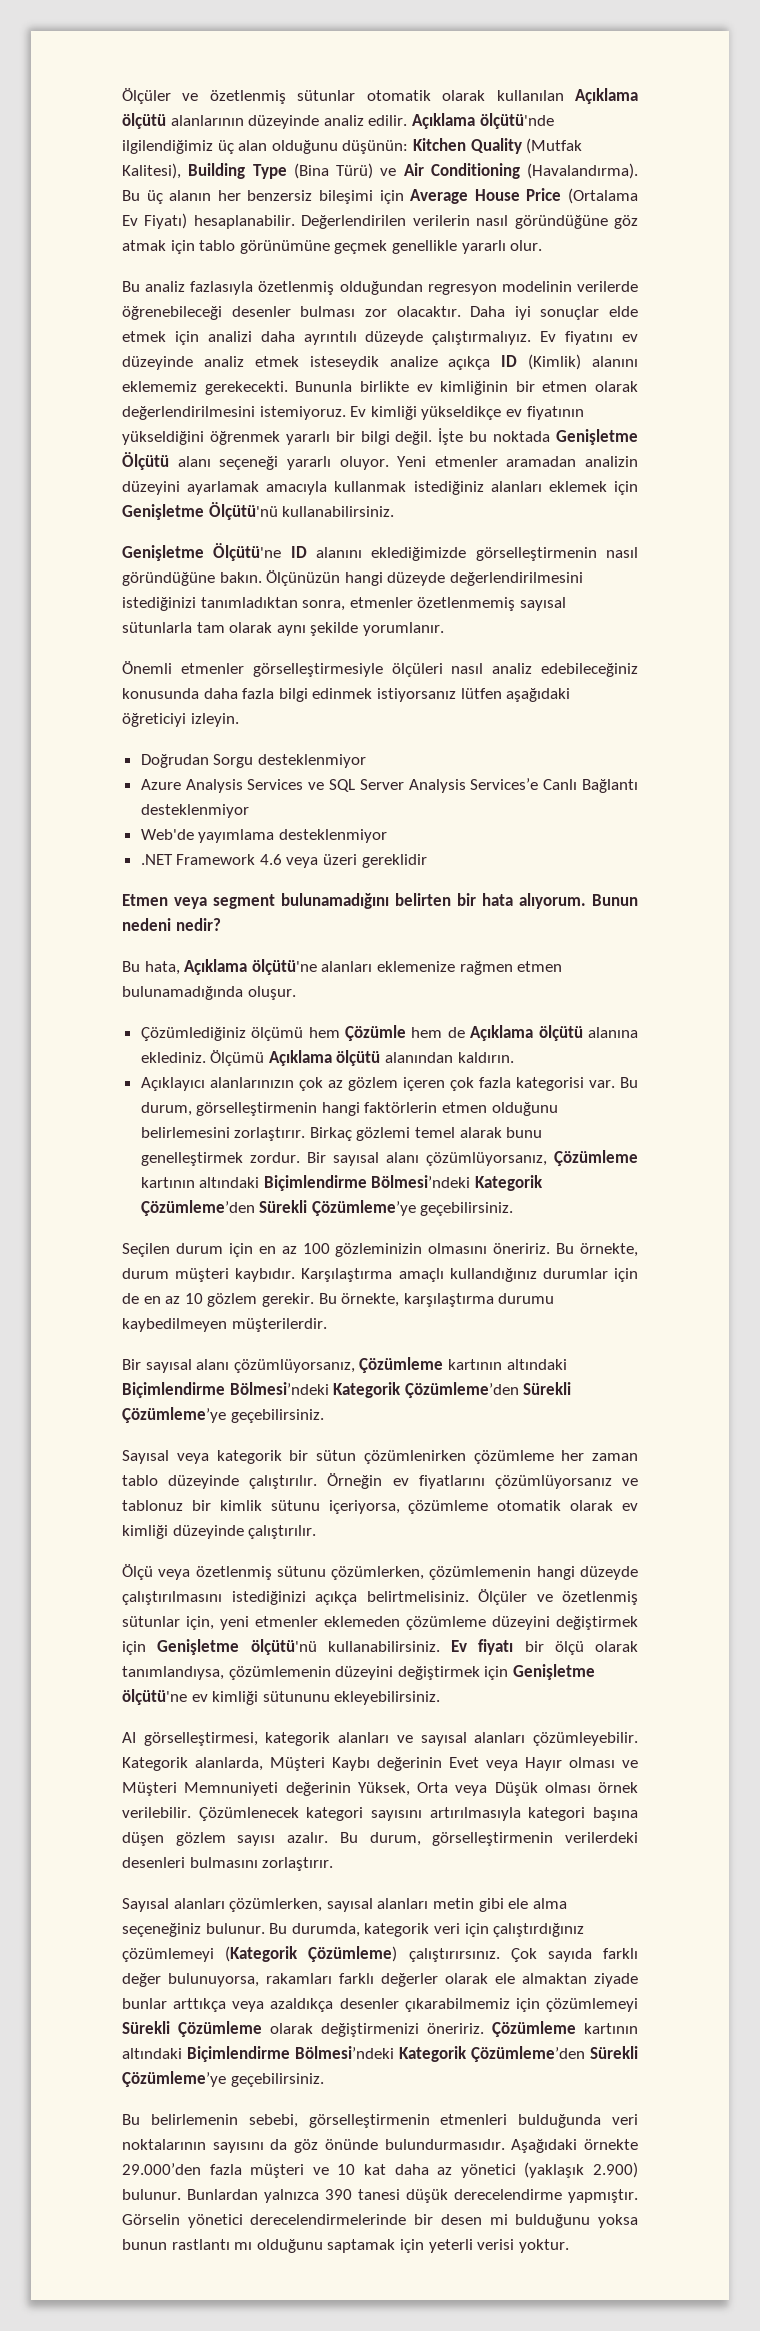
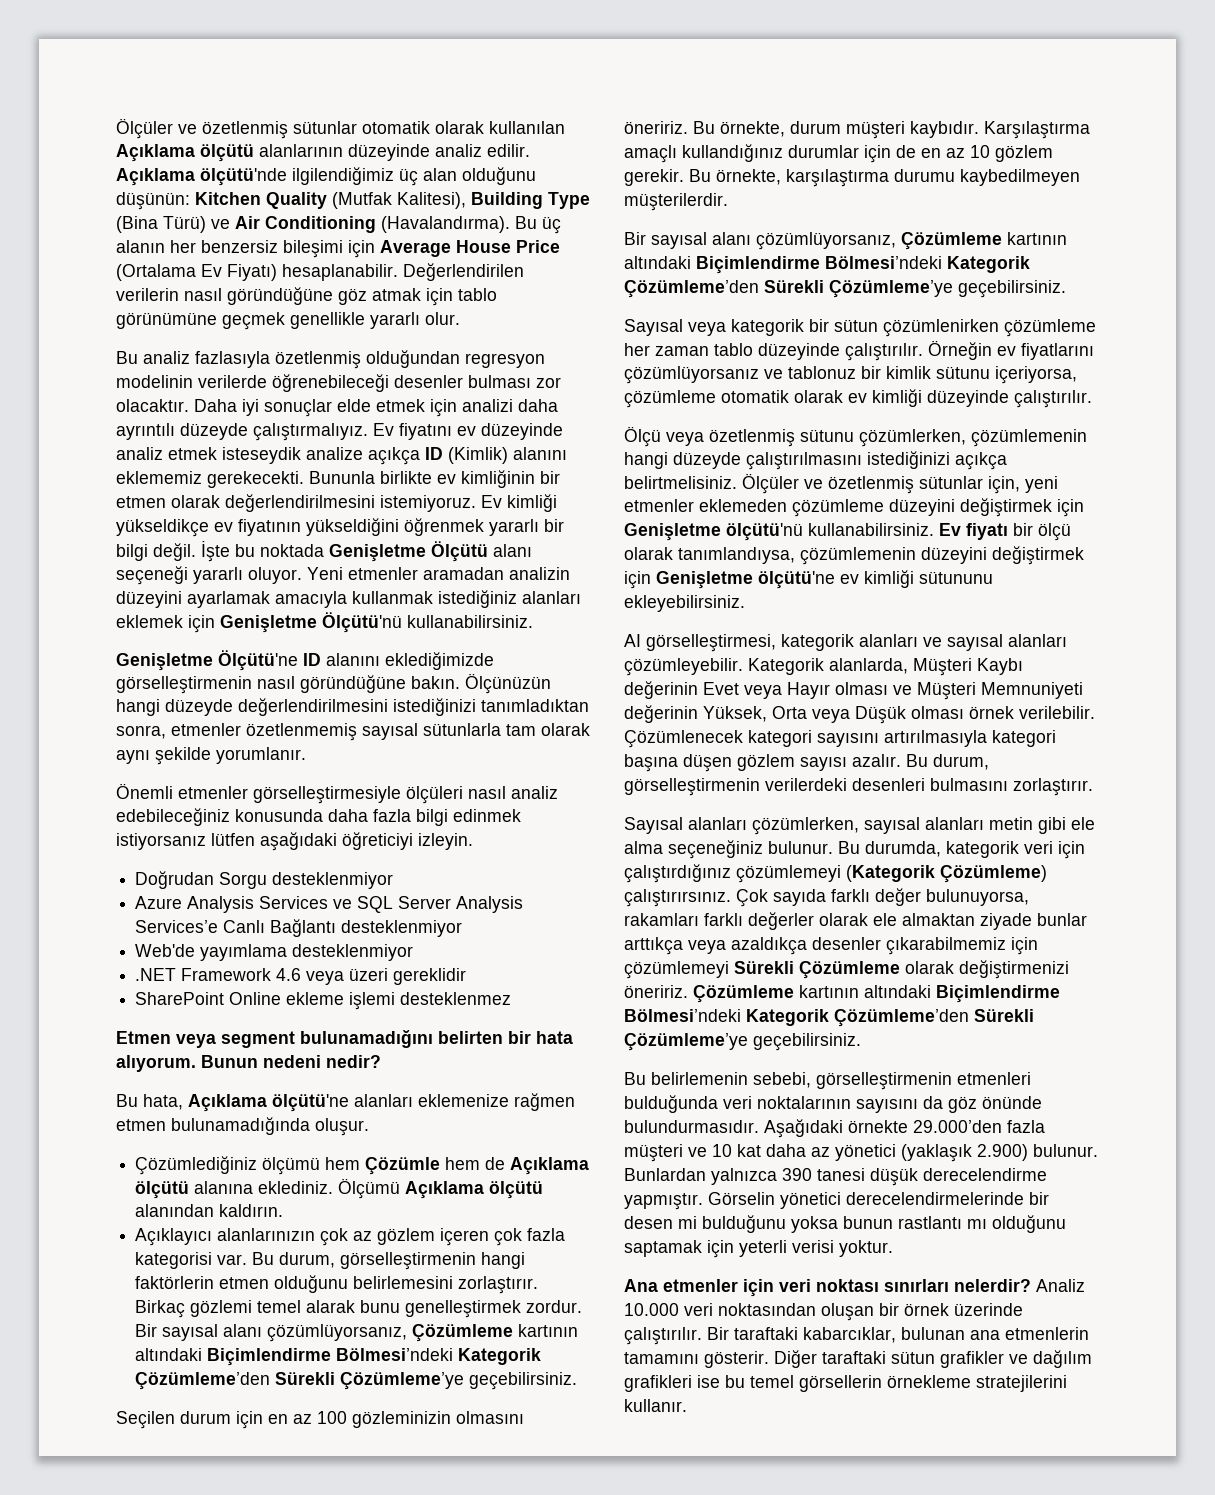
(427, 861) none -> [135,992,512,1010] // SharePoint Online ekleme işlemi desteklenmez
(569, 2246) none -> [624,1279,1085,1297] [624,1303,1023,1321] [624,1327,1089,1345] [624,1350,1092,1368] [624,1375,1067,1392] [624,1399,687,1412] // Ana etmenler için veri noktası sınırları nelerdir? Analiz 10.000 veri noktasından oluşan bir örnek üzerinde çalıştırılır. Bir taraftaki kabarcıklar, bulunan ana etmenlerin tamamını gösterir. Diğer taraftaki sütun grafikler ve dağılım grafikleri ise bu temel görsellerin örnekleme stratejilerini kullanır.

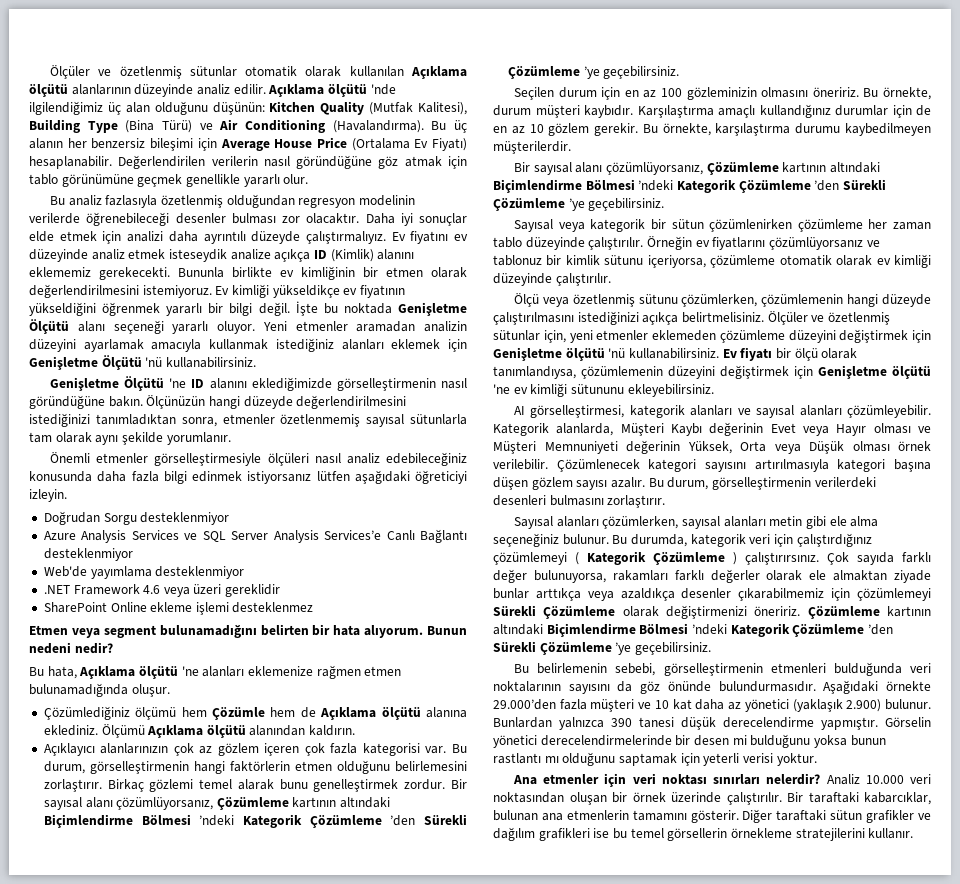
[200,168,287,186] ölçütü'nde -> [327,84,396,97] ölçütü 'nde
[322,612,402,633] Ölçütü'nü -> [101,355,163,370] Ölçütü 'nü
[218,650,298,671] Ölçütü'ne -> [124,376,187,391] Ölçütü 'ne
[272,1094,349,1112] ölçütü'ne -> [138,666,199,679] ölçütü 'ne
[336,1348,542,1365] [135,1372,465,1390] Bölmesi’ndeki Kategorik Çözümleme’den Sürekli Çözümleme’ye -> [141,814,467,828] [507,66,600,79] Bölmesi ’ndeki Kategorik Çözümleme ’den Sürekli Çözümleme ’ye
[825,256,1030,273] [624,280,953,298] Bölmesi’ndeki Kategorik Çözümleme’den Sürekli Çözümleme’ye -> [585,179,886,193] [493,198,585,211] Bölmesi ’ndeki Kategorik Çözümleme ’den Sürekli Çözümleme ’ye
[726,523,803,541] ölçütü'nü -> [565,348,626,361] ölçütü 'nü
[758,571,835,589] ölçütü'ne -> [892,366,931,379] [493,384,510,394] ölçütü 'ne
[846,865,1047,883] (Kategorik Çözümleme) -> [575,551,737,565] ( Kategorik Çözümleme )
[624,1009,1034,1027] [624,1033,748,1051] Bölmesi’ndeki Kategorik Çözümleme’den Sürekli Çözümleme’ye -> [639,623,893,637] [493,641,632,655] Bölmesi ’ndeki Kategorik Çözümleme ’den Sürekli Çözümleme ’ye

